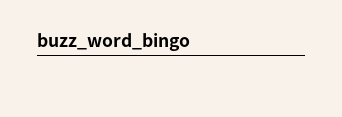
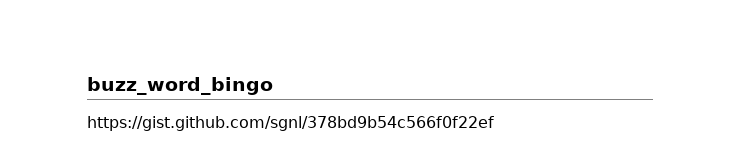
(190, 42) none -> [87,116,494,131] // https://gist.github.com/sgnl/378bd9b54c566f0f22ef

